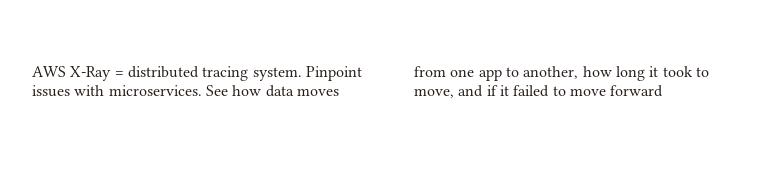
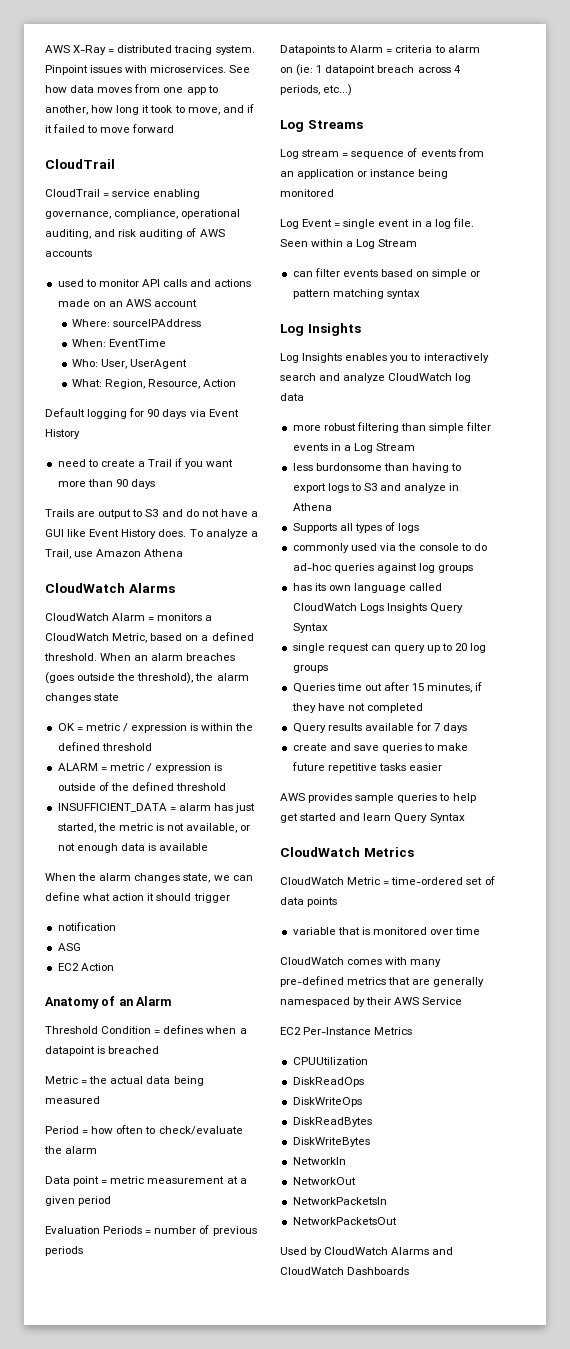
(664, 91) none -> [45,159,115,169] [45,189,201,199] [45,209,241,219] [45,228,225,239] [45,249,92,257] [57,279,252,287] [57,299,198,307] [72,319,202,327] [72,339,167,347] [72,359,188,369] [72,379,237,389] [45,408,239,419] [45,429,80,439] [57,458,234,469] [57,479,155,489] [45,509,258,519] [45,529,258,539] [45,549,184,559] [45,583,175,593] [45,613,213,621] [45,632,254,643] [44,653,236,661] [45,672,249,684] [45,693,120,703] [57,723,254,733] [57,742,152,751] [57,763,223,773] [57,782,227,791] [57,803,256,813] [57,823,251,833] [57,843,209,853] [45,873,253,883] [45,892,230,903] [57,922,116,931] [57,943,81,951] [57,963,114,971] [45,996,172,1009] [45,1025,247,1034] [45,1046,160,1056] [45,1076,204,1086] [45,1096,100,1104] [45,1125,243,1135] [44,1146,98,1154] [45,1176,247,1186] [45,1196,112,1206] [45,1225,257,1236] [45,1246,83,1256] [280,45,480,55] [280,64,461,76] [280,84,353,96] [280,120,363,132] [280,148,484,159] [280,169,449,179] [280,189,334,197] [280,218,474,229] [280,239,418,249] [292,268,481,279] [292,289,420,299] [280,323,361,336] [280,353,489,363] [280,373,472,383] [280,393,304,401] [292,422,492,433] [292,443,416,453] [292,463,462,473] [292,483,460,493] [292,503,332,511] [292,522,420,533] [292,543,488,553] [292,563,474,573] [292,583,443,593] [292,603,463,613] [292,623,328,633] [292,643,487,653] [292,665,328,673] [292,682,483,693] [291,703,423,713] [292,722,468,733] [292,743,469,753] [291,762,442,773] [280,793,476,803] [280,813,465,823] [280,847,414,857] [280,876,495,885] [280,897,338,907] [292,927,481,935] [280,957,442,967] [280,976,485,987] [280,997,463,1007] [280,1027,413,1035] [292,1057,368,1065] [292,1077,364,1087] [292,1097,362,1107] [292,1117,372,1127] [292,1137,370,1147] [292,1157,346,1165] [292,1177,356,1185] [292,1197,387,1205] [292,1217,397,1225] [280,1247,454,1257] [280,1267,410,1275] // CloudTrail // CloudTrail = service enabling governance, compliance, operational auditing, and risk auditing of AWS accounts // used to monitor API calls and actions made on an AWS account // Where: sourceIPAddress // When: EventTime // Who: User, UserAgent // What: Region, Resource, Action // Default logging for 90 days via Event History // need to create a Trail if you want more than 90 days // Trails are output to S3 and do not have a GUI like Event History does. To analyze a Trail, use Amazon Athena // CloudWatch Alarms // CloudWatch Alarm = monitors a CloudWatch Metric, based on a defined threshold. When an alarm breaches (goes outside the threshold), the alarm changes state // OK = metric / expression is within the defined threshold // ALARM = metric / expression is outside of the defined threshold // INSUFFICIENT_DATA = alarm has just started, the metric is not available, or not enough data is available // When the alarm changes state, we can define what action it should trigger // notification // ASG // EC2 Action // Anatomy of an Alarm // Threshold Condition = defines when a datapoint is breached // Metric = the actual data being measured // Period = how often to check/evaluate the alarm // Data point = metric measurement at a given period // Evaluation Periods = number of previous periods // Datapoints to Alarm = criteria to alarm on (ie: 1 datapoint breach across 4 periods, etc...) // Log Streams // Log stream = sequence of events from an application or instance being monitored // Log Event = single event in a log file. Seen within a Log Stream // can filter events based on simple or pattern matching syntax // Log Insights // Log Insights enables you to interactively search and analyze CloudWatch log data // more robust filtering than simple filter events in a Log Stream // less burdonsome than having to export logs to S3 and analyze in Athena // Supports all types of logs // commonly used via the console to do ad-hoc queries against log groups // has its own language called CloudWatch Logs Insights Query Syntax // single request can query up to 20 log groups // Queries time out after 15 minutes, if they have not completed // Query results available for 7 days // create and save queries to make future repetitive tasks easier // AWS provides sample queries to help get started and learn Query Syntax // CloudWatch Metrics // CloudWatch Metric = time-ordered set of data points // variable that is monitored over time // CloudWatch comes with many pre-defined metrics that are generally namespaced by their AWS Service // EC2 Per-Instance Metrics // CPUUtilization // DiskReadOps // DiskWriteOps // DiskReadBytes // DiskWriteBytes // NetworkIn // NetworkOut // NetworkPacketsIn // NetworkPacketsOut // Used by CloudWatch Alarms and CloudWatch Dashboards

